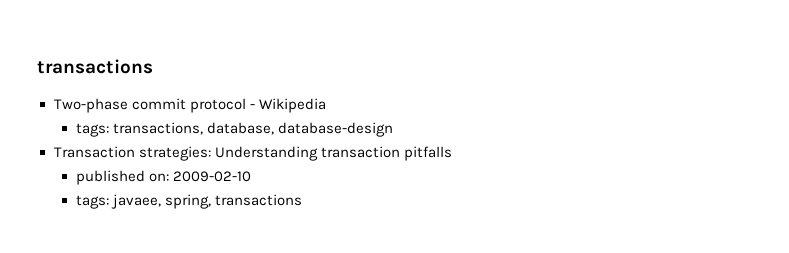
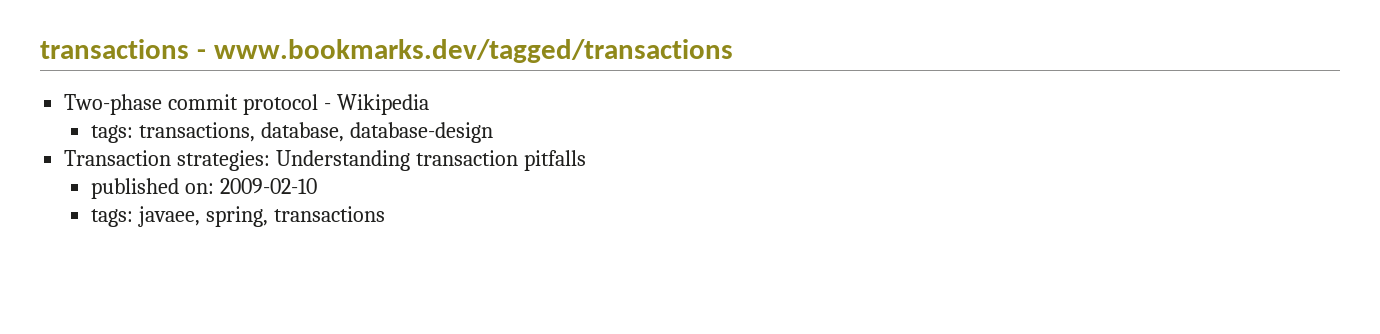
[37,59,153,74] transactions -> [40,39,733,63] transactions - www.bookmarks.dev/tagged/transactions

